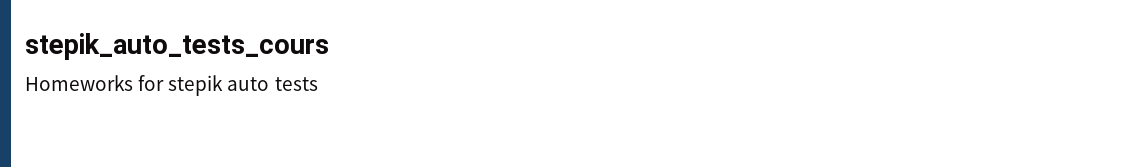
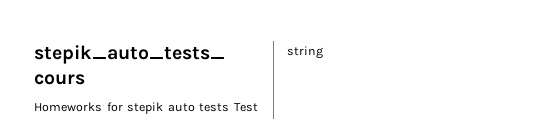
(318, 84) none -> [233,103,258,112] [287,46,323,59] Test string

